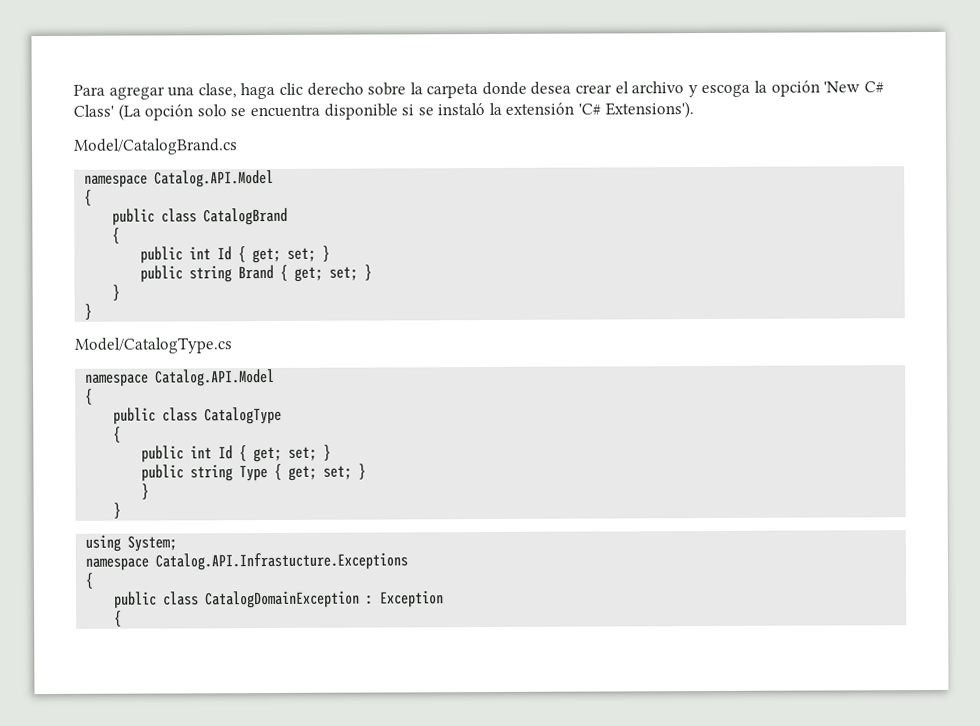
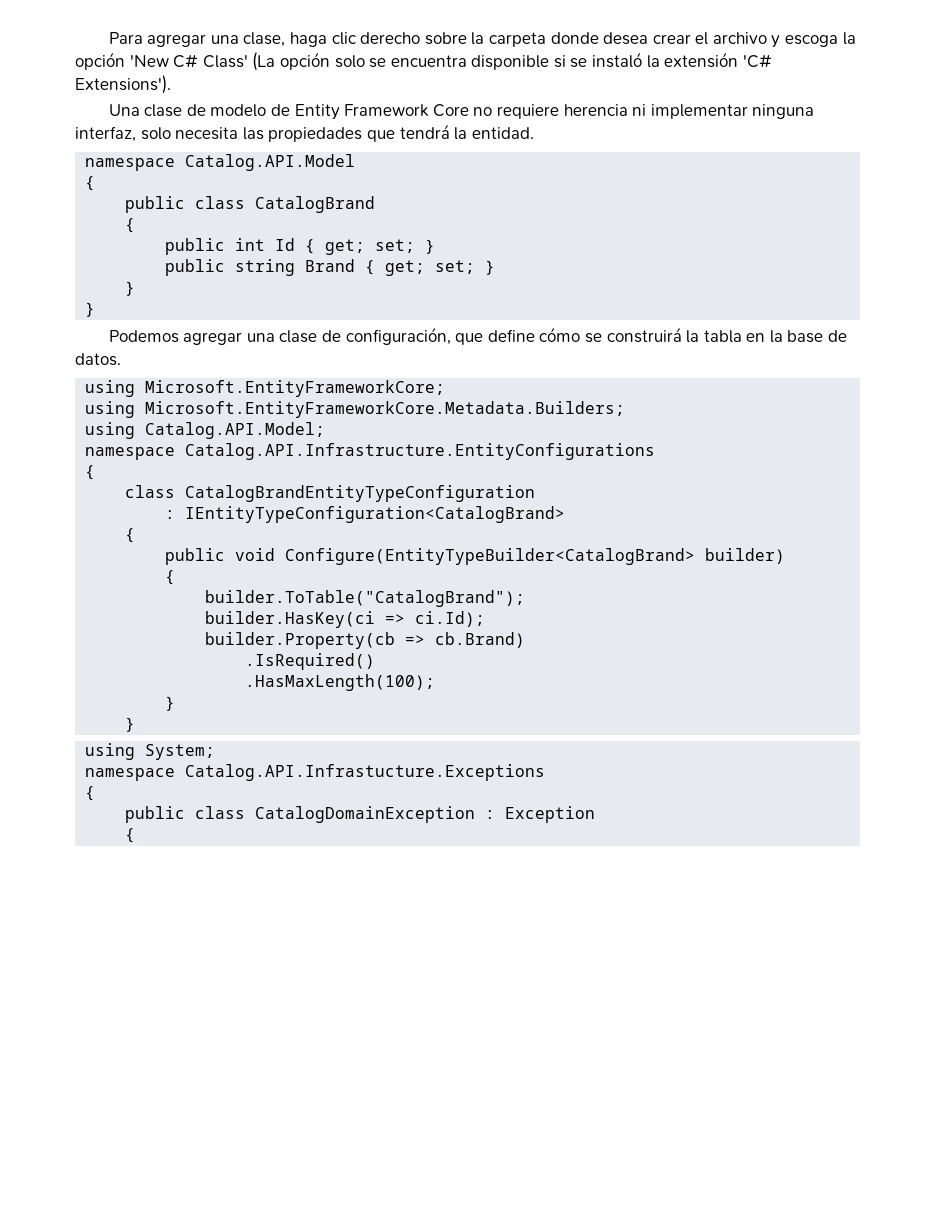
[73,138,238,155] Model/CatalogBrand.cs -> [108,104,815,120] [75,124,534,142] Una clase de modelo de Entity Framework Core no requiere herencia ni implementar ninguna interfaz, solo necesita las propiedades que tendrá la entidad.
[74,337,232,354] [85,368,276,387] [85,388,94,405] [113,406,283,425] [113,426,122,443] [141,444,332,463] [141,463,367,482] Model/CatalogType.cs // namespace Catalog.API.Model // { // public class CatalogType // { // public int Id { get; set; } // public string Type { get; set; } -> [108,327,848,345] [75,353,121,366] [85,380,446,397] [85,401,626,418] [85,422,326,439] [85,443,656,460] [85,465,96,480] [125,485,536,502] [165,506,566,523] [125,528,136,543] [165,548,786,565] [165,570,176,585] [205,590,526,607] [205,611,486,628] [205,632,526,649] [245,653,376,670] [245,674,436,691] Podemos agregar una clase de configuración, que define cómo se construirá la tabla en la base de datos. // using Microsoft.EntityFrameworkCore; // using Microsoft.EntityFrameworkCore.Metadata.Builders; // using Catalog.API.Model; // namespace Catalog.API.Infrastructure.EntityConfigurations // { // class CatalogBrandEntityTypeConfiguration // : IEntityTypeConfiguration<CatalogBrand> // { // public void Configure(EntityTypeBuilder<CatalogBrand> builder) // { // builder.ToTable("CatalogBrand"); // builder.HasKey(ci => ci.Id); // builder.Property(cb => cb.Brand) // .IsRequired() // .HasMaxLength(100);

